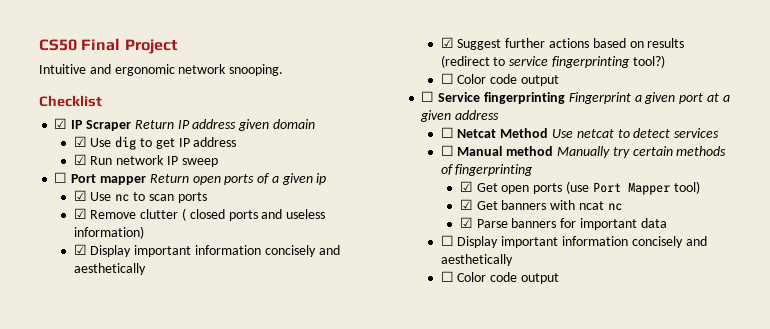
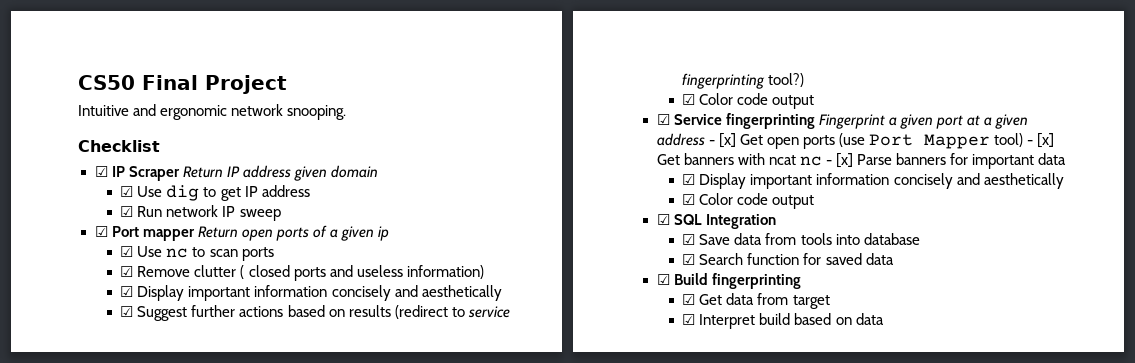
[54,172,68,183] ☐ -> [94,226,108,237] ☑
[440,73,559,86] [421,91,435,102] ☐ Color code output // ☐ -> [682,93,815,109] [656,114,670,125] ☑ Color code output // ☑
[440,127,720,138] [440,145,727,158] [440,164,534,176] [459,181,473,192] // ☐ Netcat Method Use netcat to detect services // ☐ Manual method Manually try certain methods of fingerprinting // ☑ -> [708,133,736,148] - [x]
[459,199,473,210] // ☑ -> [1026,133,1054,148] - [x]
[459,217,473,228] // ☑ -> [825,153,853,168] - [x]
[440,235,707,248] [440,254,513,266] [440,271,559,284] ☐ Display important information concisely and aesthetically // ☐ Color code output -> [682,173,1064,189] [682,193,815,209] [656,214,776,229] [682,233,920,245] [682,253,894,265] [656,273,801,289] [682,293,830,309] [682,313,884,329] ☑ Display important information concisely and aesthetically // ☑ Color code output // ☑ SQL Integration // ☑ Save data from tools into database // ☑ Search function for saved data // ☑ Build fingerprinting // ☑ Get data from target // ☑ Interpret build based on data

